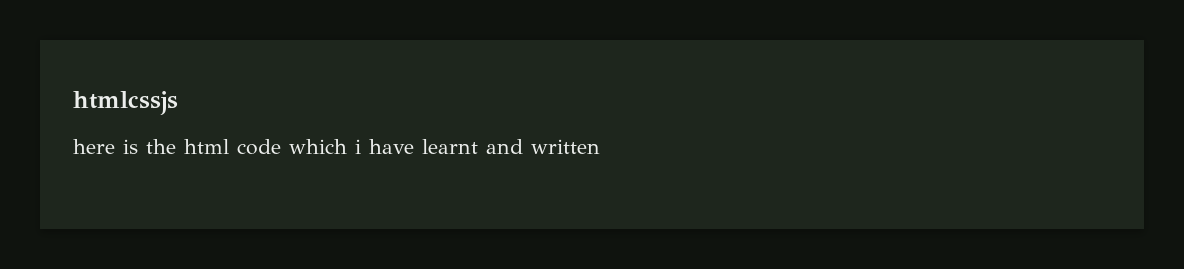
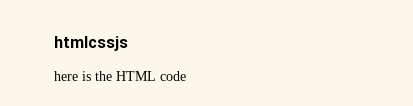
[184,139,600,155] html code which i have learnt and written -> [116,71,186,81] HTML code

